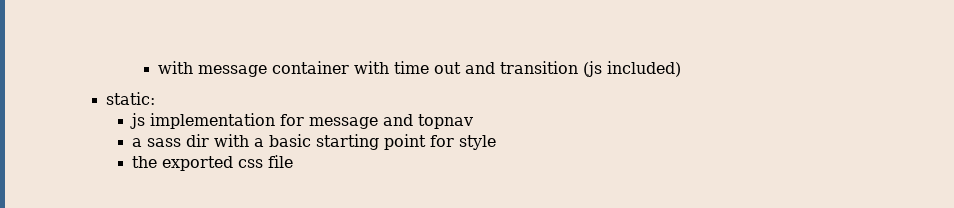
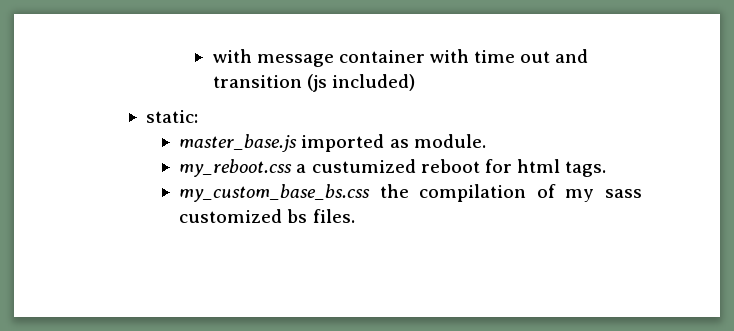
[130,113,474,129] [132,134,497,150] [132,155,294,171] js implementation for message and topnav // a sass dir with a basic starting point for style // the exported css file -> [179,134,486,152] [179,159,607,177] [179,184,642,202] [179,209,355,223] master_base.js imported as module. // my_reboot.css a custumized reboot for html tags. // my_custom_base_bs.css the compilation of my sass customized bs files.

